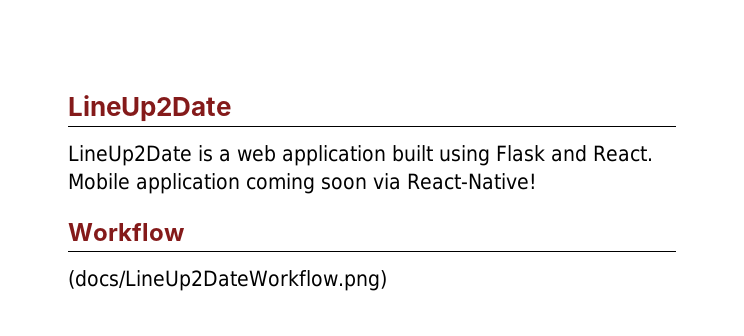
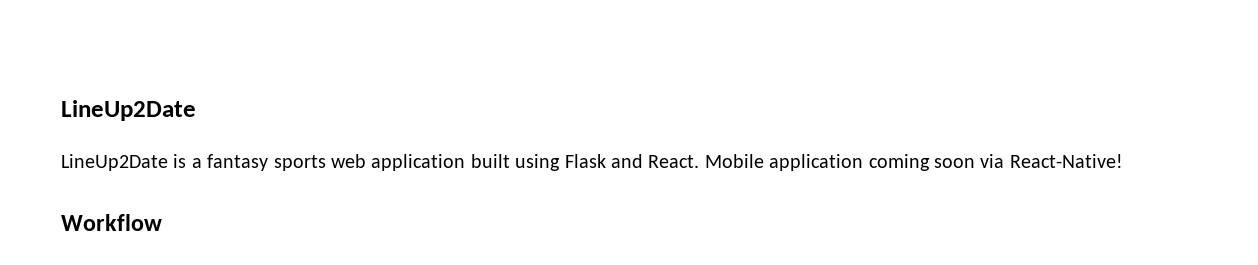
(231, 155) none -> [207,154,326,171] fantasy sports
[68,270,387,291] // (docs/LineUp2DateWorkflow.png) -> (162, 222) none

